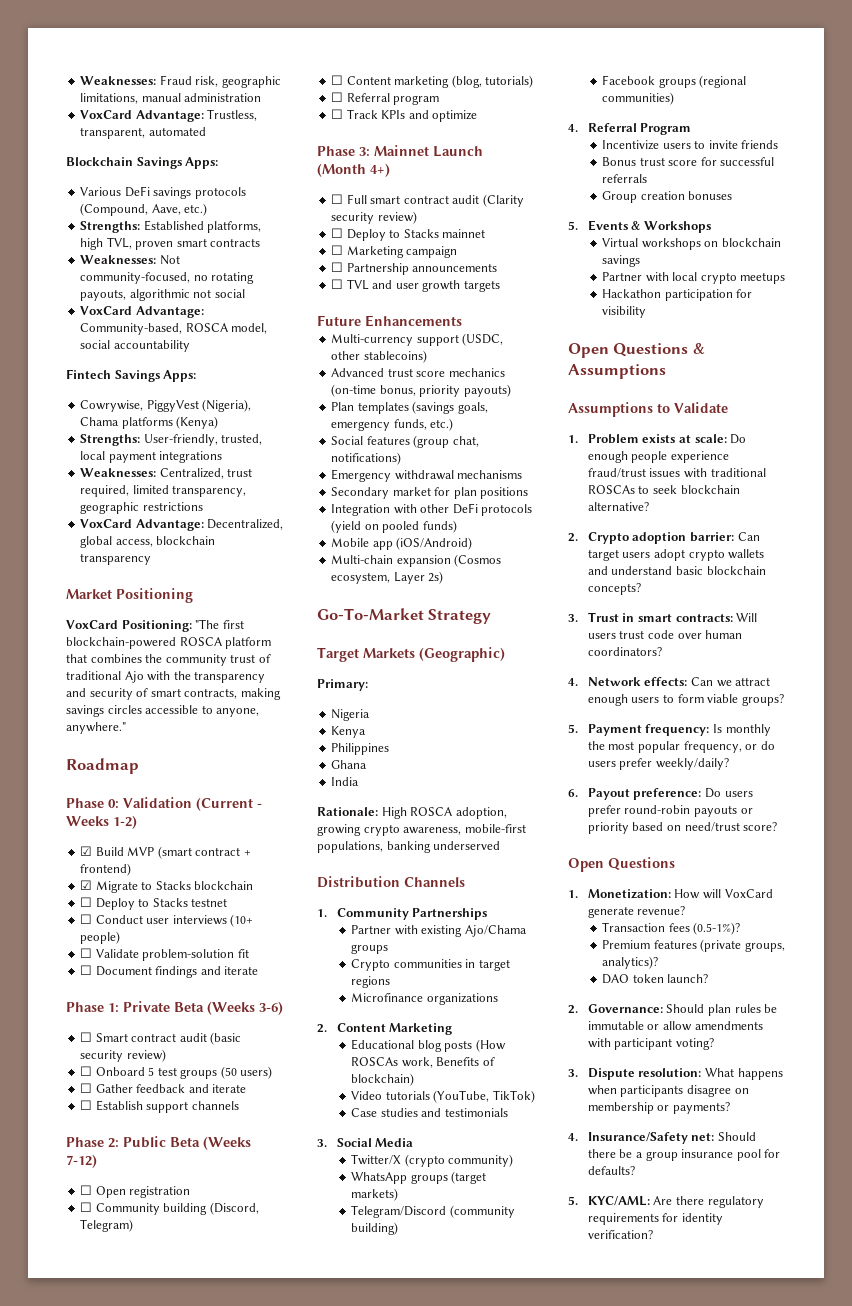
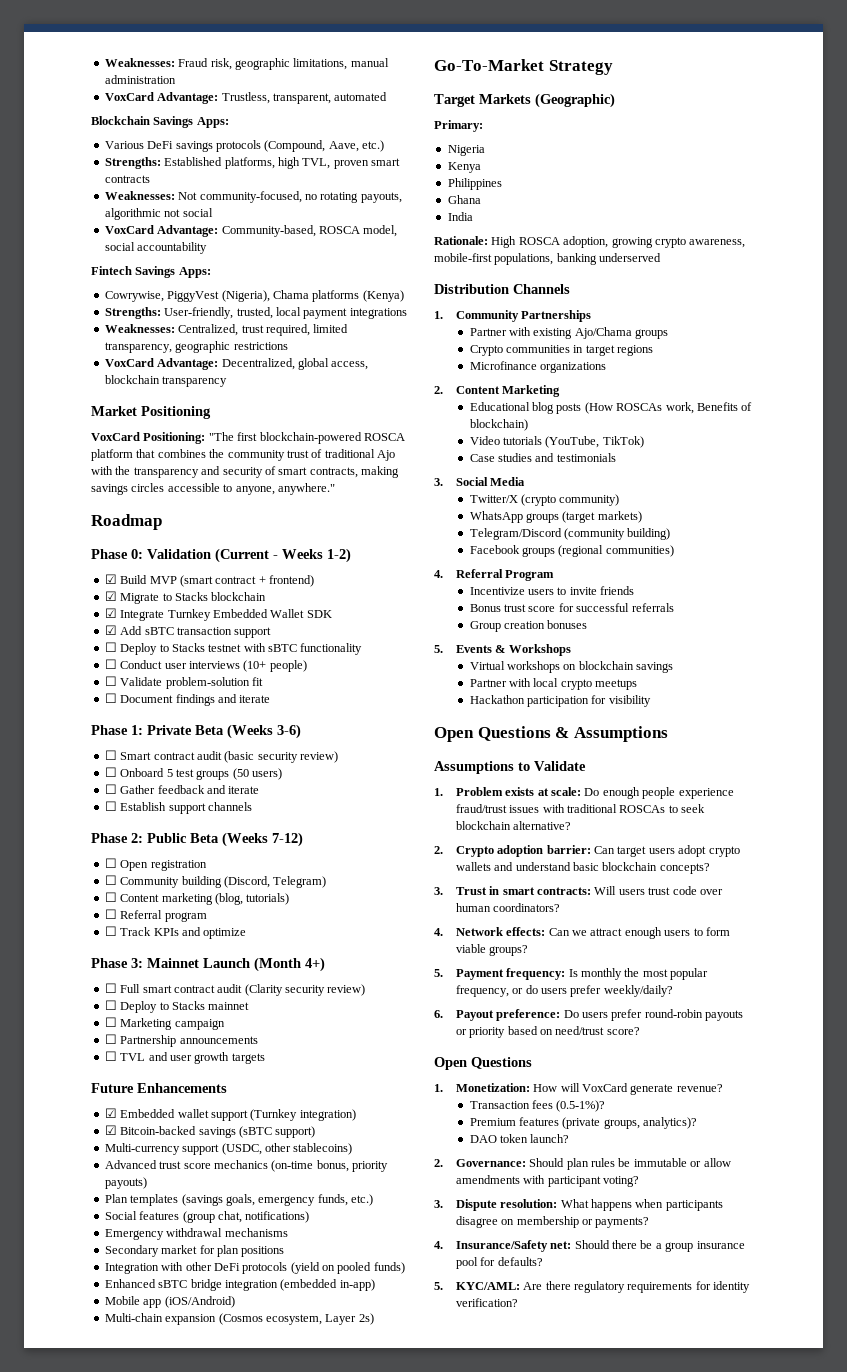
(254, 885) none -> [104,608,332,621] [104,625,272,638] // ☑ Integrate Turnkey Embedded Wallet SDK // ☑ Add sBTC transaction support
(228, 902) none -> [243,643,363,655] with sBTC functionality
(462, 321) none -> [104,1108,356,1121] [104,1125,316,1138] // ☑ Embedded wallet support (Turnkey integration) // ☑ Bitcoin-backed savings (sBTC support)
(457, 526) none -> [104,1279,375,1291] // Enhanced sBTC bridge integration (embedded in-app)

